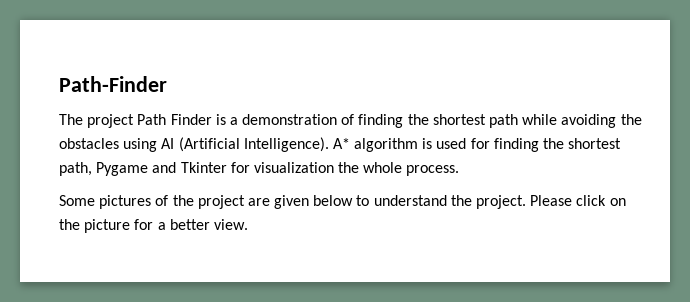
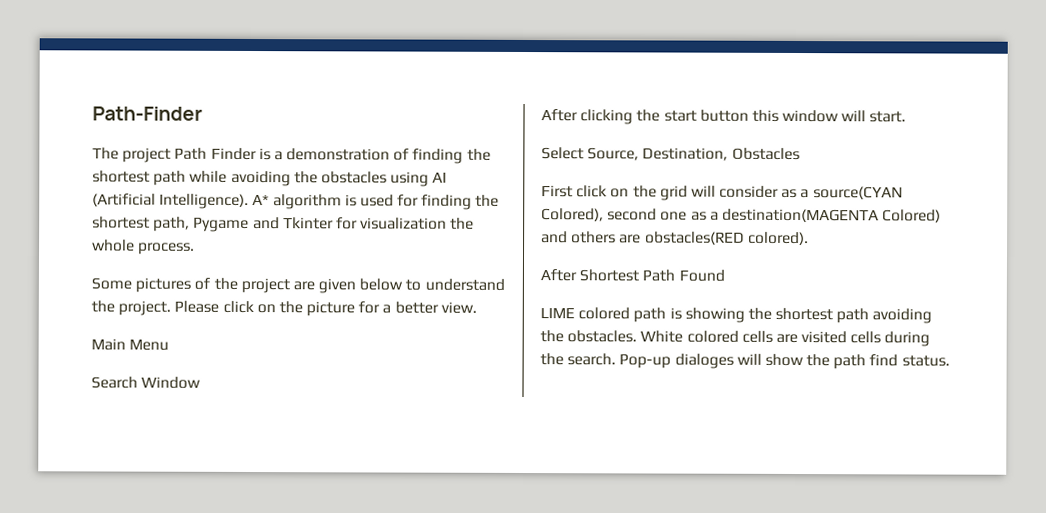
(248, 224) none -> [91,338,170,351] [91,376,202,389] [541,109,907,125] [541,147,800,161] [541,185,903,201] [541,208,942,223] [541,231,809,246] [540,269,725,282] [540,307,933,324] [540,330,931,347] [540,353,950,370] // Main Menu // Search Window // After clicking the start button this window will start. // Select Source, Destination, Obstacles // First click on the grid will consider as a source(CYAN Colored), second one as a destination(MAGENTA Colored) and others are obstacles(RED colored). // After Shortest Path Found // LIME colored path is showing the shortest path avoiding the obstacles. White colored cells are visited cells during the search. Pop-up dialoges will show the path find status.

